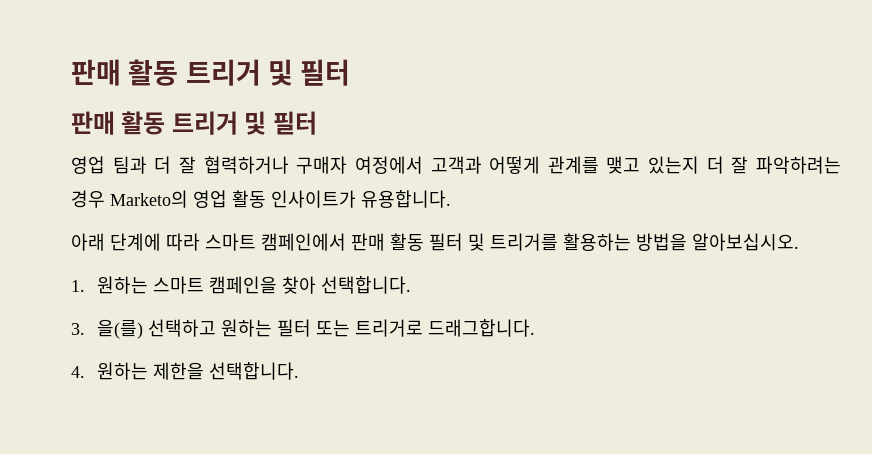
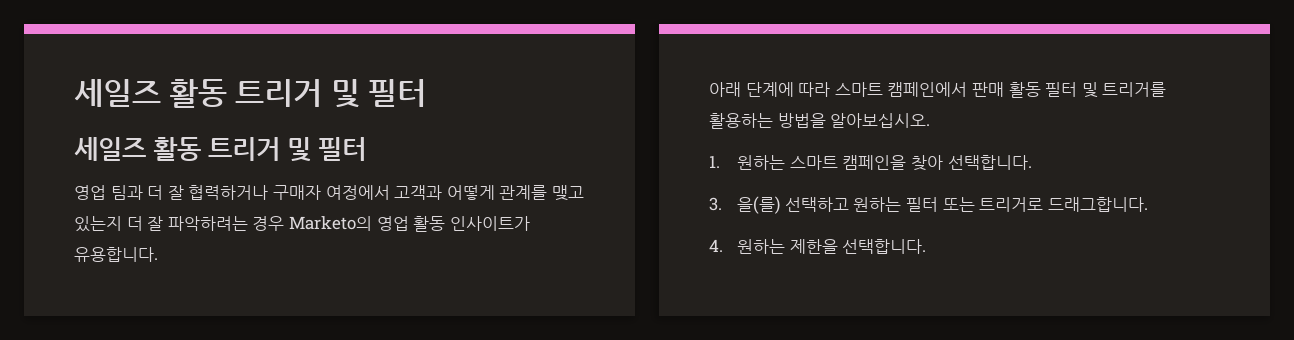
[71,59,351,86] [71,111,115,135] 판매 활동 트리거 및 필터 // 판매 -> [74,79,426,108] [74,137,146,161] 세일즈 활동 트리거 및 필터 // 세일즈

